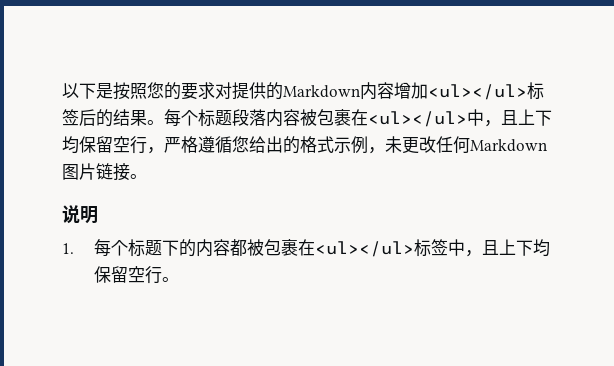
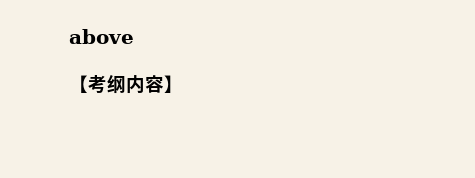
[62,82,544,100] [62,109,552,127] [62,136,547,154] [62,163,147,181] [62,205,98,224] [62,239,550,257] [93,266,179,284] 以下是按照您的要求对提供的Markdown内容增加<ul></ul>标签后的结果。每个标题段落内容被包裹在<ul></ul>中，且上下均保留空行，严格遵循您给出的格式示例，未更改任何Markdown图片链接。 // 说明 // 1.每个标题下的内容都被包裹在<ul></ul>标签中，且上下均保留空行。 -> [69,29,134,44] [69,74,183,94] above // 【考纲内容】

